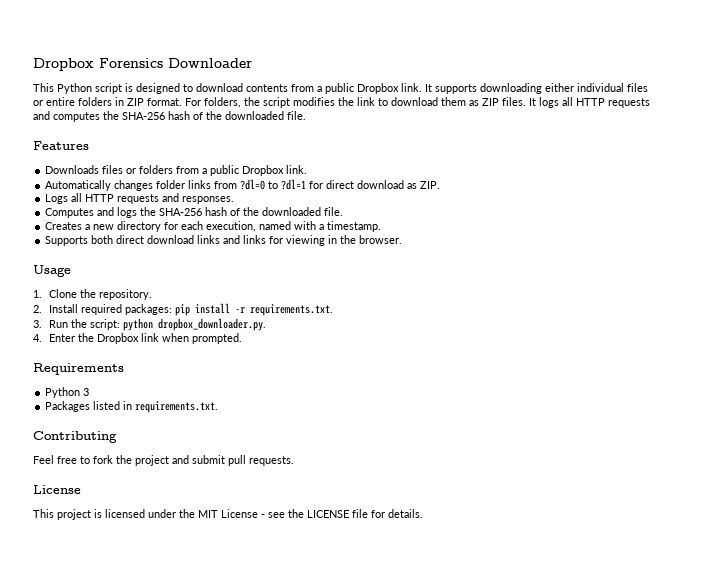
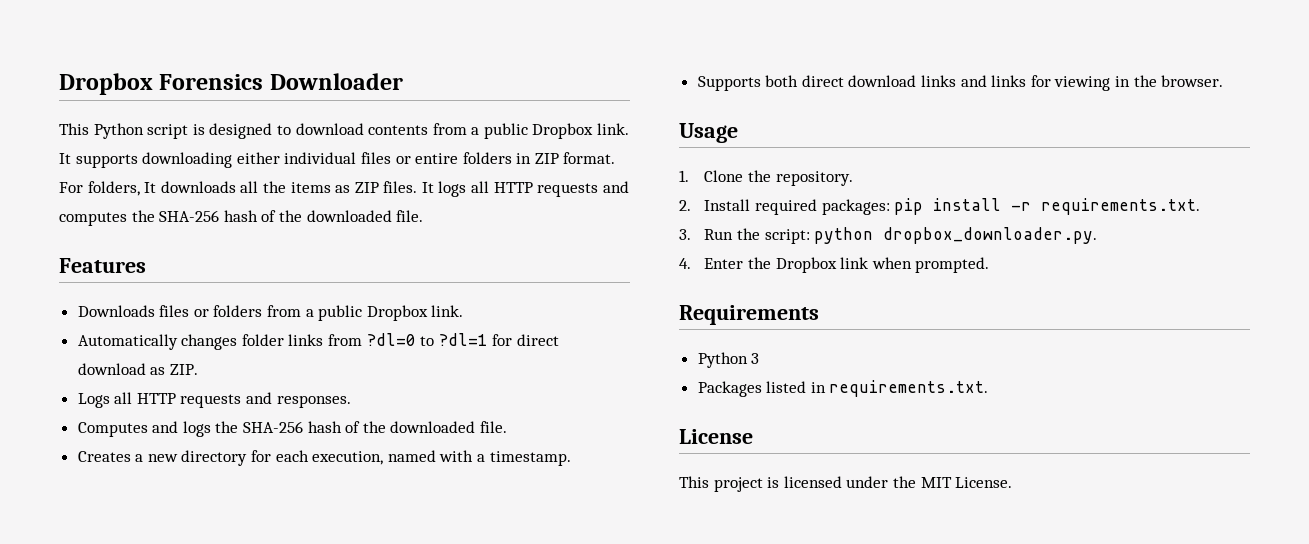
[244,97,466,108] the script modifies the link to download them -> [144,181,331,193] It downloads all the items
[33,431,117,443] [33,455,294,466] // Contributing // Feel free to fork the project and submit pull requests. -> (989, 388) none
[221,509,423,518] License - see the LICENSE file for details. -> [955,477,1013,488] License.

